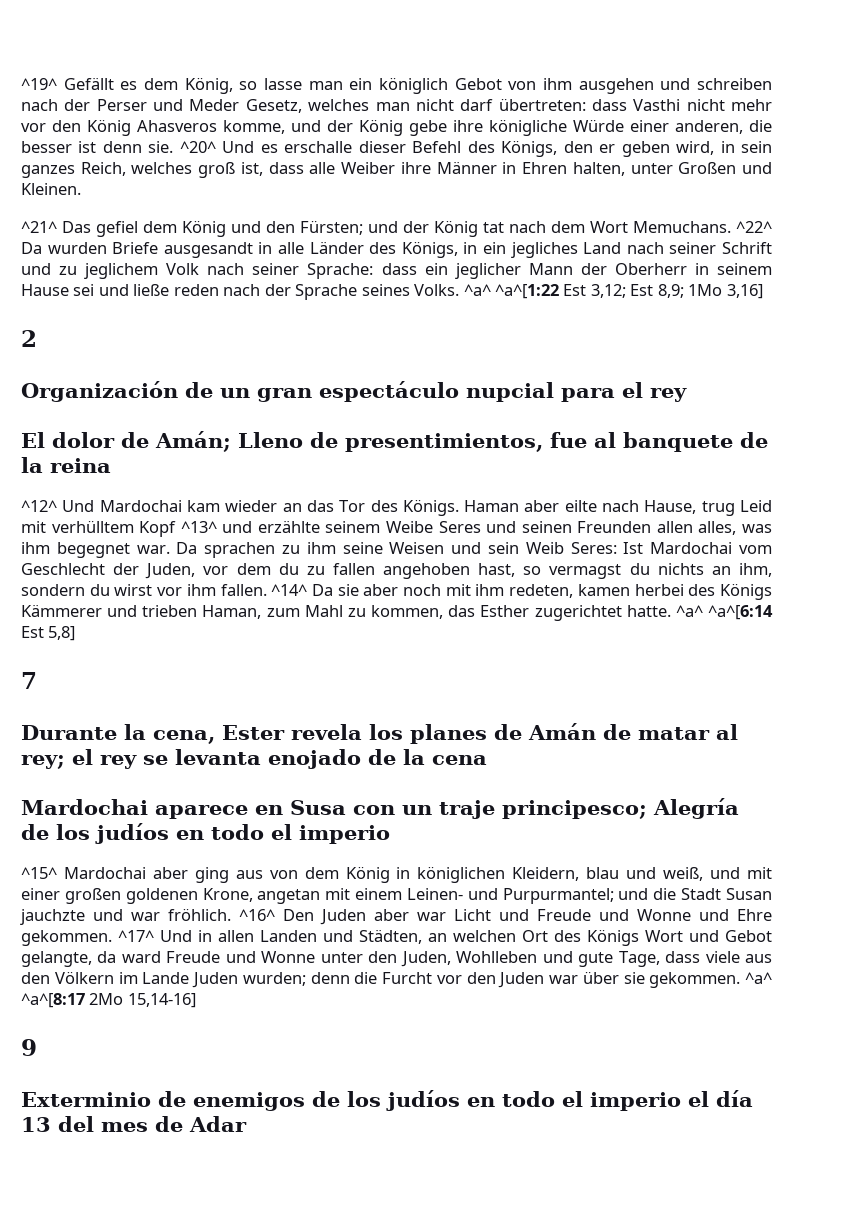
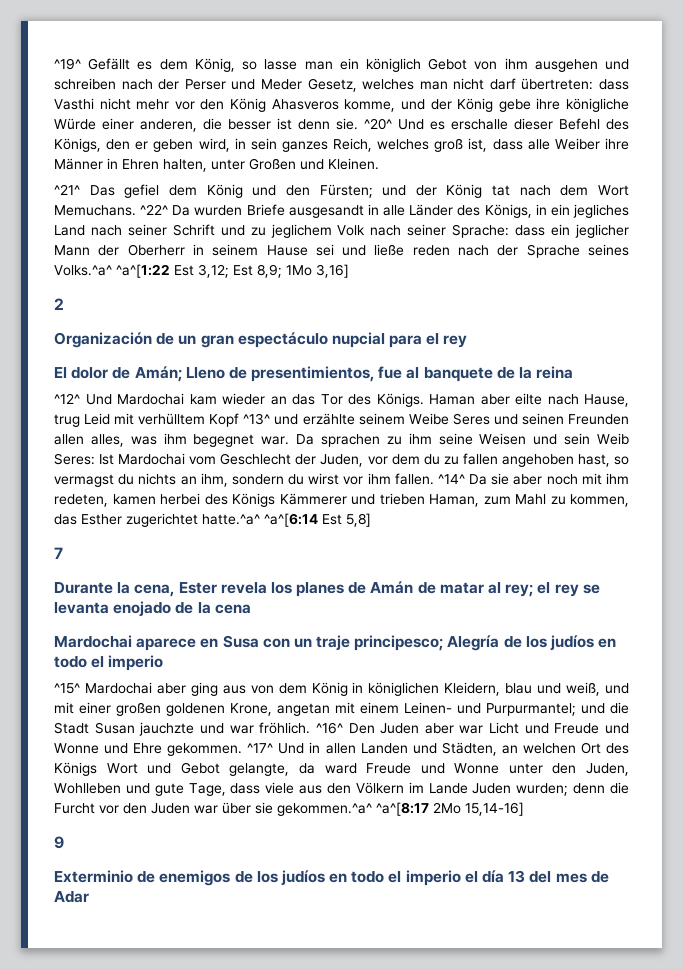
[414,284,491,296] Volks. ^a^ -> [54,265,112,276] Volks.^a^
[626,605,703,617] hatte. ^a^ -> [202,514,260,525] hatte.^a^
[649,972,772,988] gekommen. ^a^ -> [277,803,372,816] gekommen.^a^

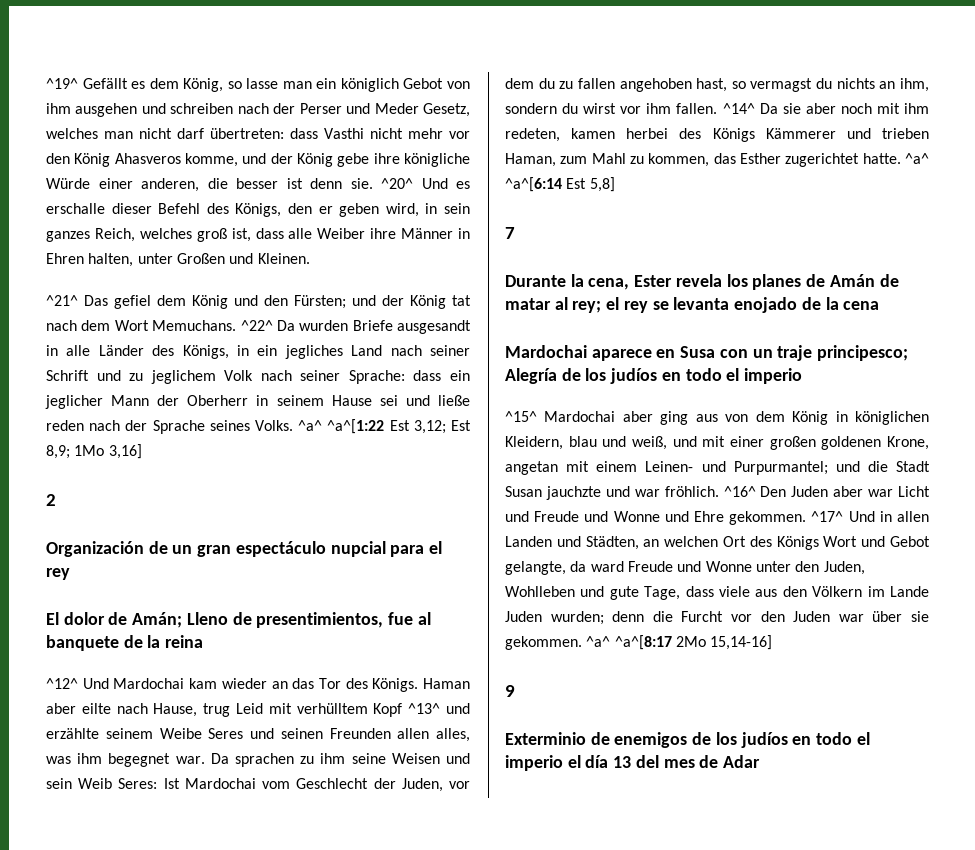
[54,265,112,276] Volks.^a^ -> [255,420,323,431] Volks. ^a^
[202,514,260,525] hatte.^a^ -> [862,153,929,164] hatte. ^a^
[277,803,372,816] gekommen.^a^ -> [505,636,611,650] gekommen. ^a^

